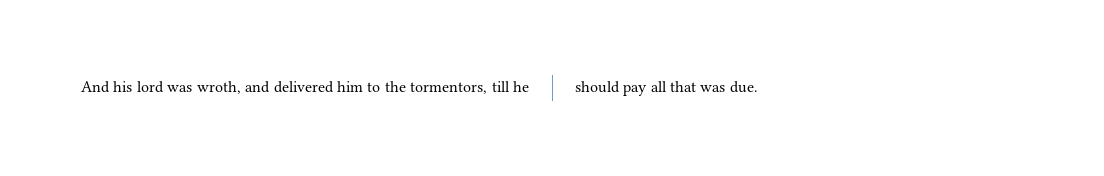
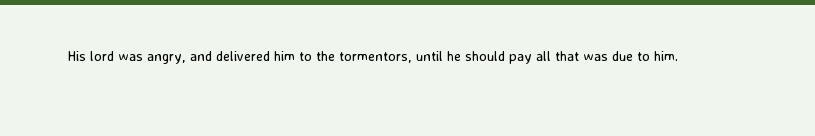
[81,81,133,93] And his -> [68,51,86,61] His
[196,81,241,94] wroth, -> [147,54,186,64] angry,
[491,81,510,92] till -> [416,51,443,61] until
[729,81,758,93] due. -> [612,51,678,61] due to him.

